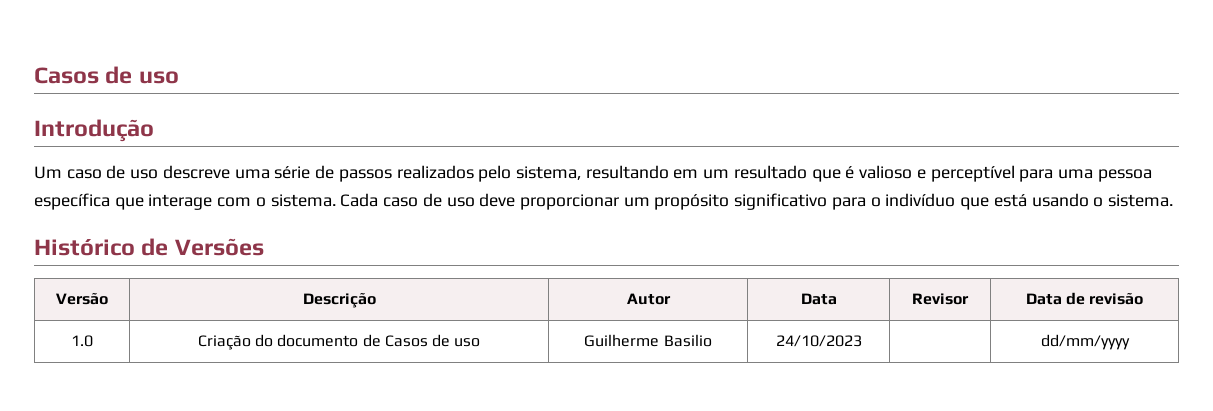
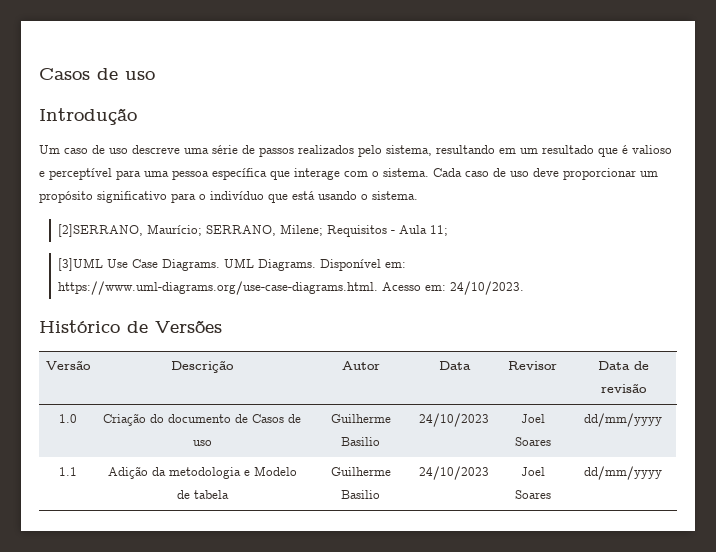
(1173, 200) none -> [57,224,448,237] [57,258,406,271] [57,281,524,295] // [2]SERRANO, Maurício; SERRANO, Milene; Requisitos - Aula 11; // [3]UML Use Case Diagrams. UML Diagrams. Disponível em: https://www.uml-diagrams.org/use-case-diagrams.html. Acesso em: 24/10/2023.
[1040,334,1130,350] | dd/mm/yyyy -> [520,414,545,423] [514,437,551,446] [584,413,662,427] [58,467,77,476] [107,466,297,479] [176,490,229,499] [330,467,391,476] [341,490,380,499] [419,466,489,480] [520,467,545,476] [514,490,551,499] [584,466,662,480] Joel Soares | dd/mm/yyyy // 1.1 | Adição da metodologia e Modelo de tabela | Guilherme Basilio | 24/10/2023 | Joel Soares | dd/mm/yyyy

